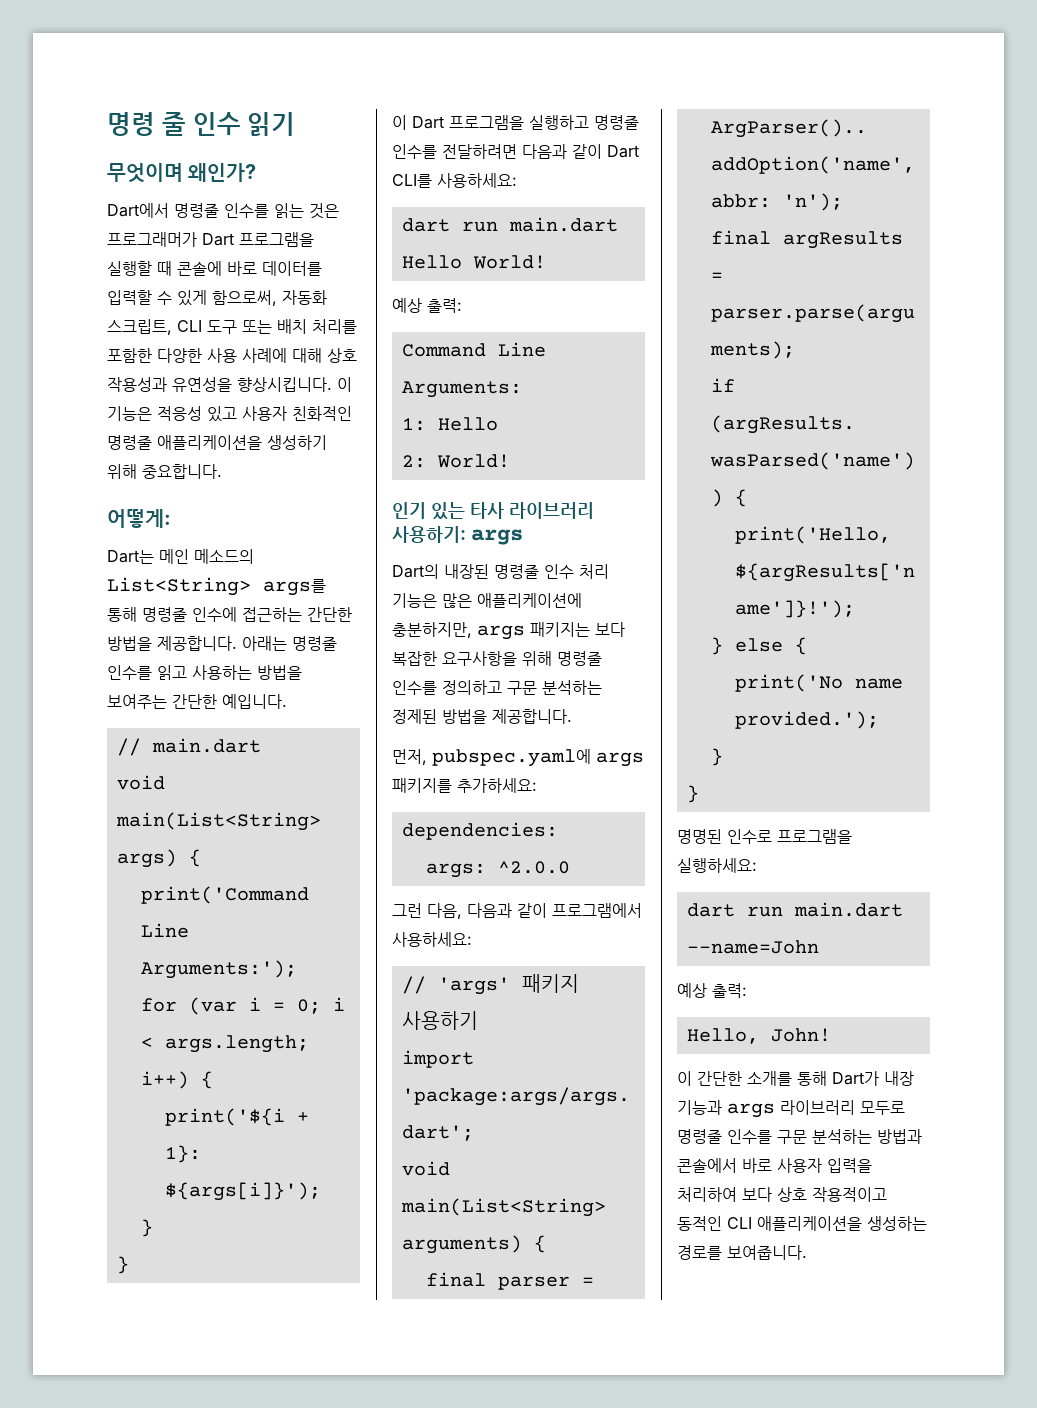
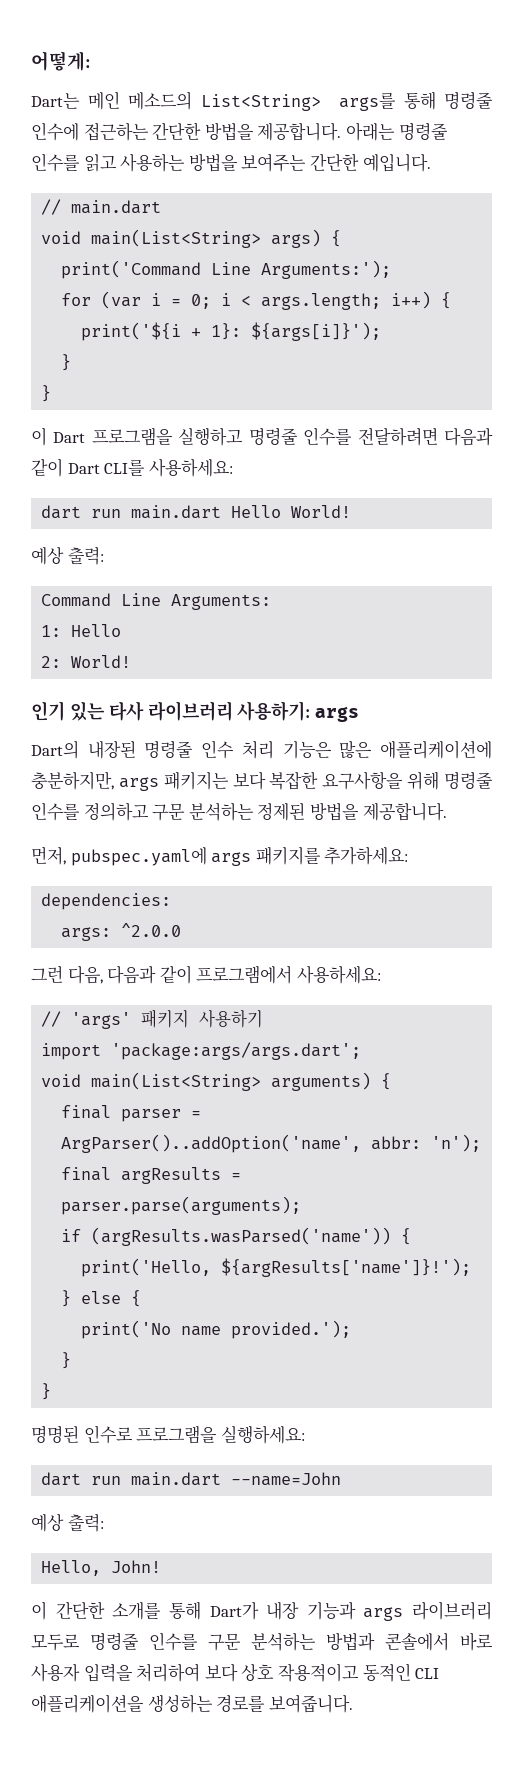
[107,112,296,137] [107,163,257,183] [107,203,339,219] [107,232,314,247] [107,261,322,276] [107,290,327,306] [107,319,357,335] [107,348,357,363] [107,377,352,392] [107,406,352,422] [107,435,327,450] [107,464,222,479] 명령 줄 인수 읽기 // 무엇이며 왜인가? // Dart에서 명령줄 인수를 읽는 것은 프로그래머가 Dart 프로그램을 실행할 때 콘솔에 바로 데이터를 입력할 수 있게 함으로써, 자동화 스크립트, CLI 도구 또는 배치 처리를 포함한 다양한 사용 사례에 대해 상호 작용성과 유연성을 향상시킵니다. 이 기능은 적응성 있고 사용자 친화적인 명령줄 애플리케이션을 생성하기 위해 중요합니다. // -> (31, 61) none

